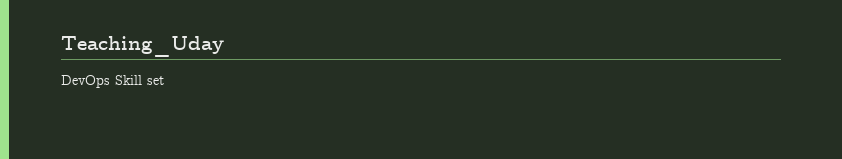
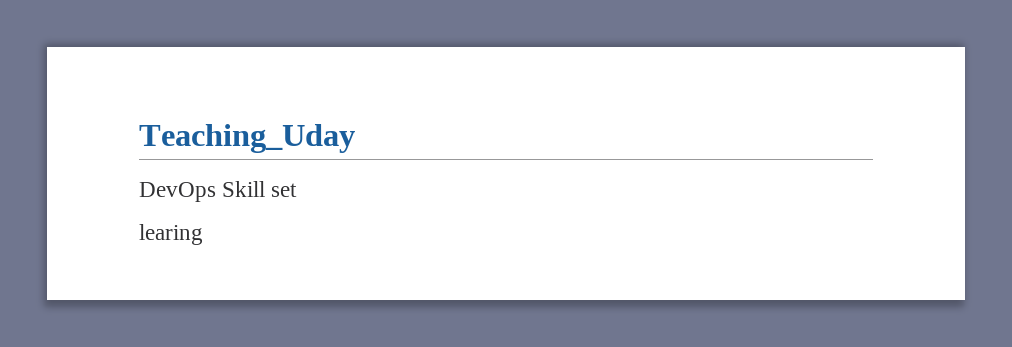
(164, 80) none -> [139,224,203,245] // learing

